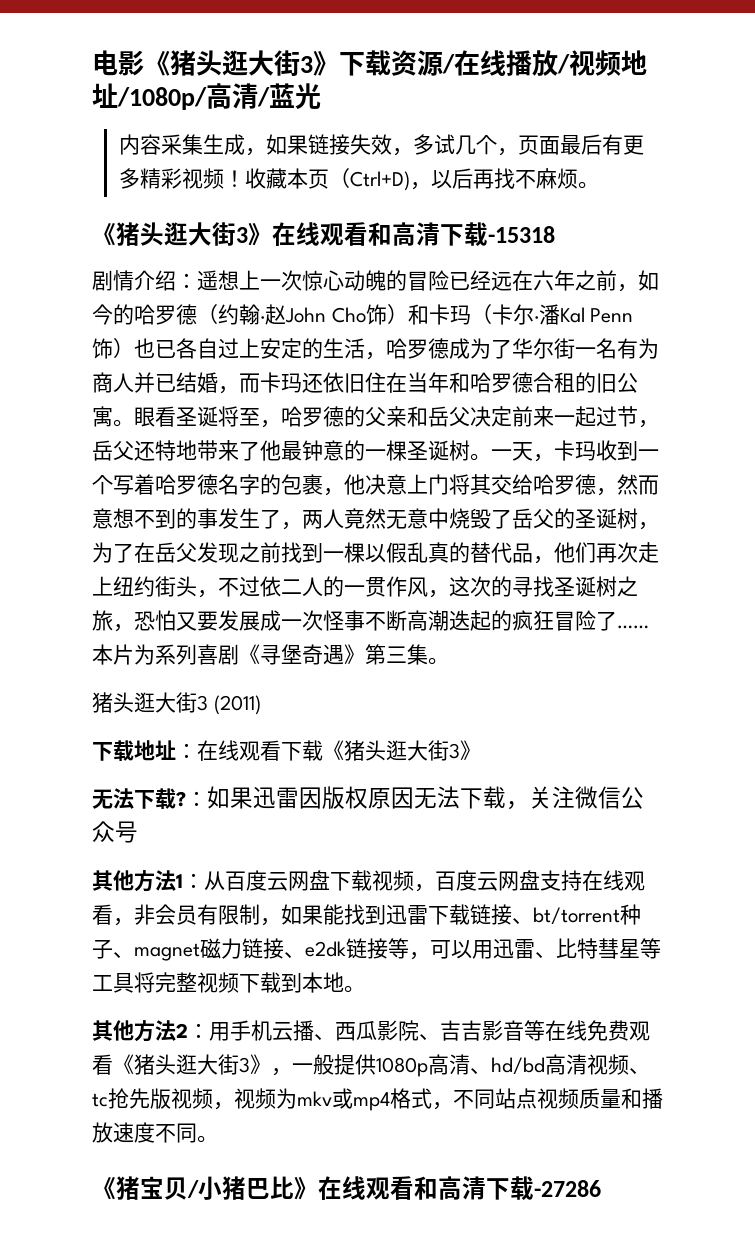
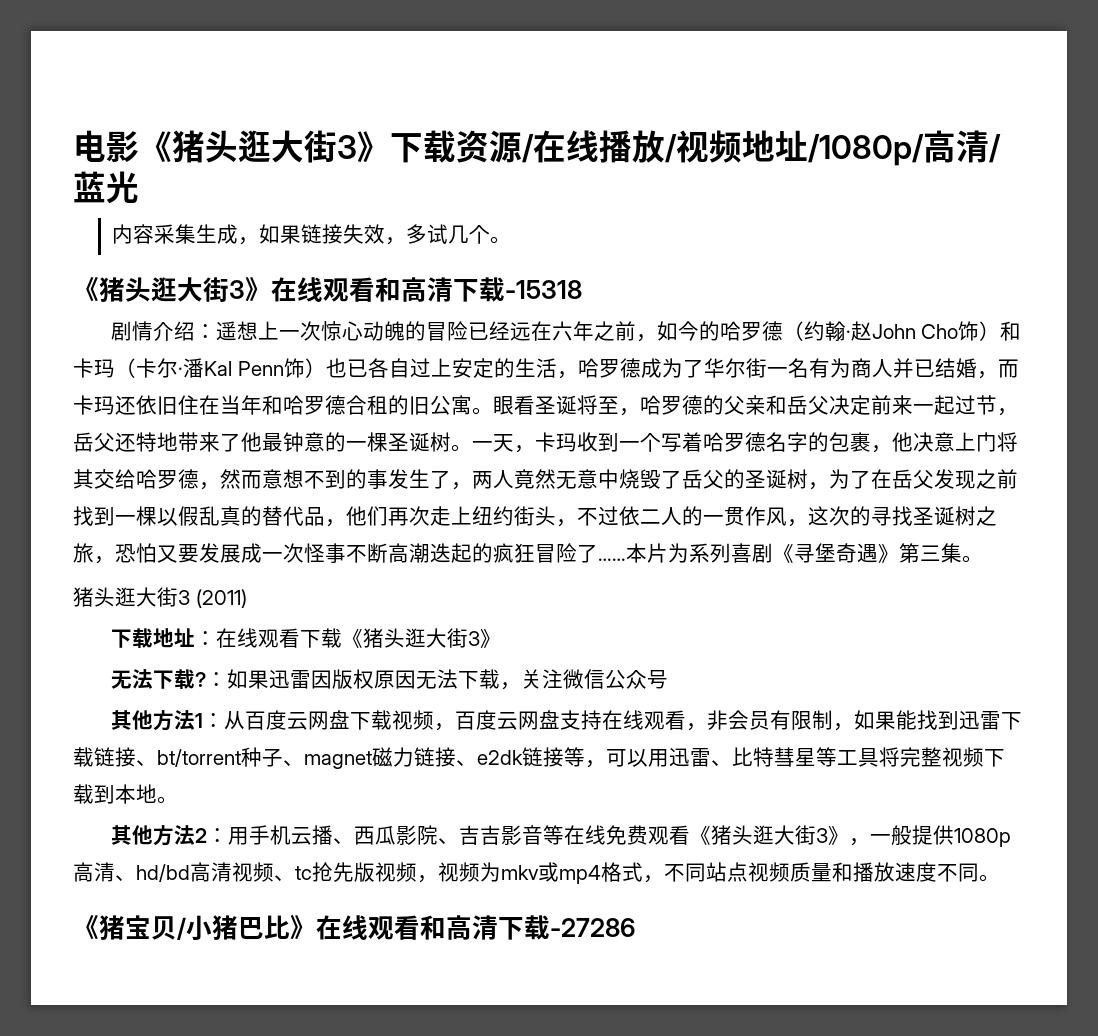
[496,134,644,156] [118,168,578,191] ，页面最后有更多精彩视频！收藏本页（Ctrl+D)，以后再找不麻烦 -> (491, 234) none

